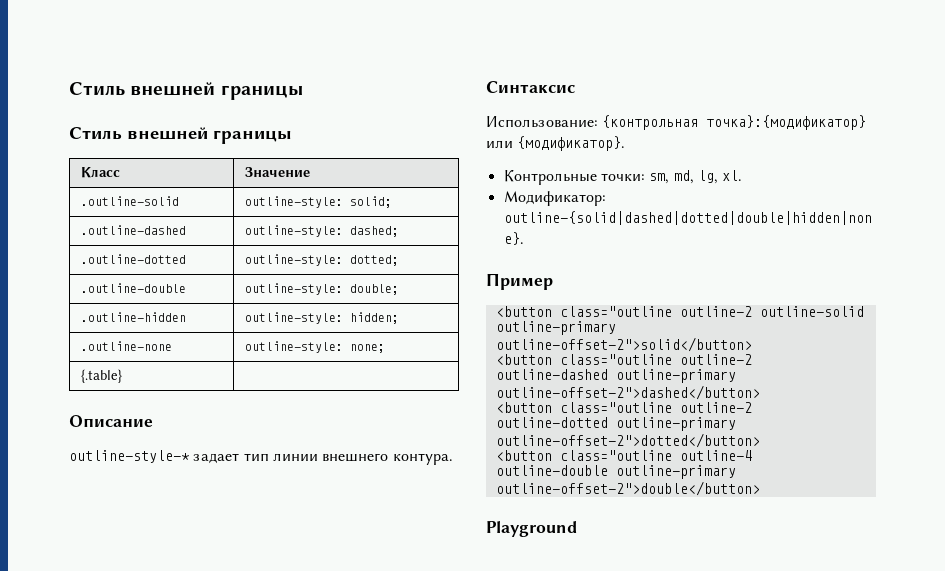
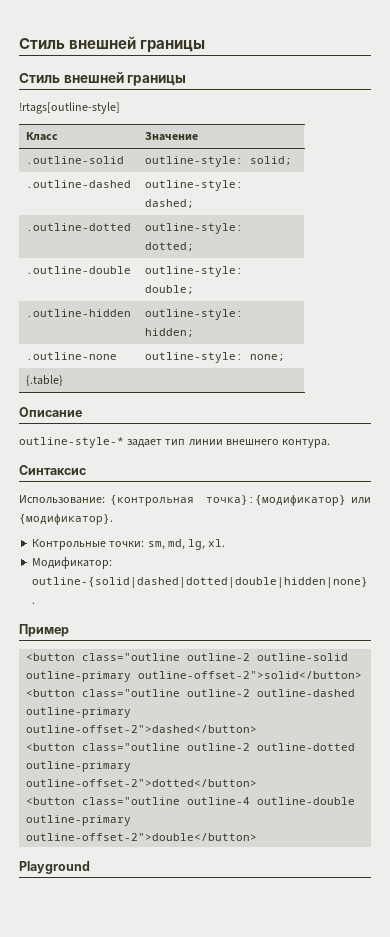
(292, 137) none -> [19,102,120,114] // !rtags[outline-style]

